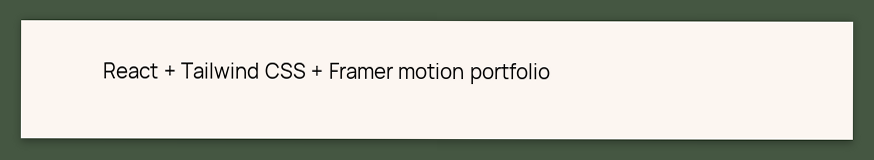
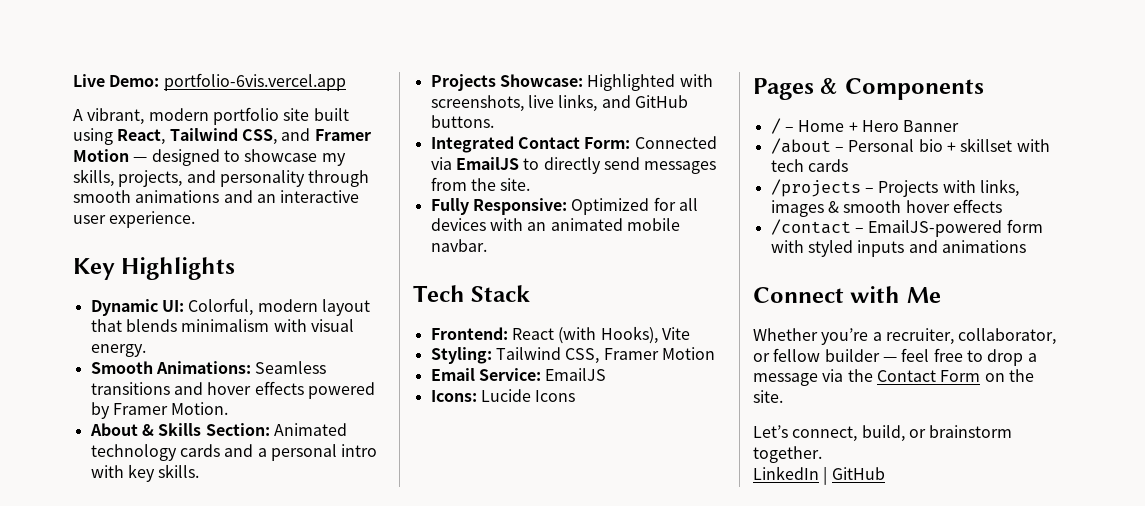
[103,62,551,85] React + Tailwind CSS + Framer motion portfolio -> [73,73,346,91] [73,107,349,125] [73,128,371,145] [73,149,346,166] [73,169,370,187] [73,190,360,203] [73,211,196,228] [73,257,236,280] [90,298,370,316] [90,319,354,332] [90,344,146,357] [90,361,327,374] [90,381,375,399] [90,402,229,419] [89,423,347,436] [90,444,378,461] [90,464,200,482] [430,74,713,91] [430,94,688,112] [430,115,494,128] [430,136,717,153] [430,157,717,174] [430,177,531,191] [430,197,698,215] [430,218,680,231] [430,239,487,252] [413,285,531,302] [430,326,690,344] [430,347,715,364] [430,368,607,381] [430,389,576,402] [753,78,984,100] [770,118,960,134] [770,138,1050,154] [770,159,848,172] [770,179,1019,197] [770,199,1002,217] [770,219,1043,237] [770,240,1026,257] [753,286,941,303] [753,328,1057,345] [753,348,1037,366] [753,369,1034,386] [753,390,783,403] [753,425,1013,442] [753,446,822,463] [753,466,885,485] Live Demo: portfolio-6vis.vercel.app // A vibrant, modern portfolio site built using React, Tailwind CSS, and Framer Motion — designed to showcase my skills, projects, and personality through smooth animations and an interactive user experience. // Key Highlights // Dynamic UI: Colorful, modern layout that blends minimalism with visual energy. // Smooth Animations: Seamless transitions and hover effects powered by Framer Motion. // About & Skills Section: Animated technology cards and a personal intro with key skills. // Projects Showcase: Highlighted with screenshots, live links, and GitHub buttons. // Integrated Contact Form: Connected via EmailJS to directly send messages from the site. // Fully Responsive: Optimized for all devices with an animated mobile navbar. // Tech Stack // Frontend: React (with Hooks), Vite // Styling: Tailwind CSS, Framer Motion // Email Service: EmailJS // Icons: Lucide Icons // Pages & Components // / – Home + Hero Banner // /about – Personal bio + skillset with tech cards // /projects – Projects with links, images & smooth hover effects // /contact – EmailJS-powered form with styled inputs and animations // Connect with Me // Whether you’re a recruiter, collaborator, or fellow builder — feel free to drop a message via the Contact Form on the site. // Let’s connect, build, or brainstorm together. // LinkedIn | GitHub

